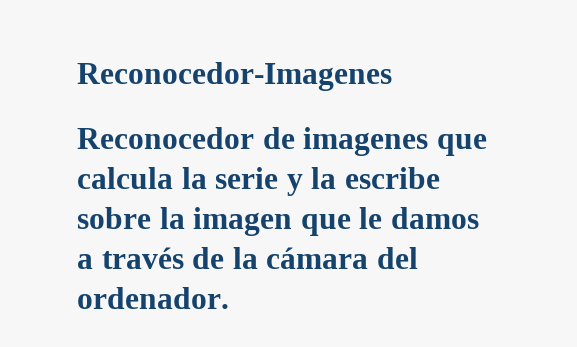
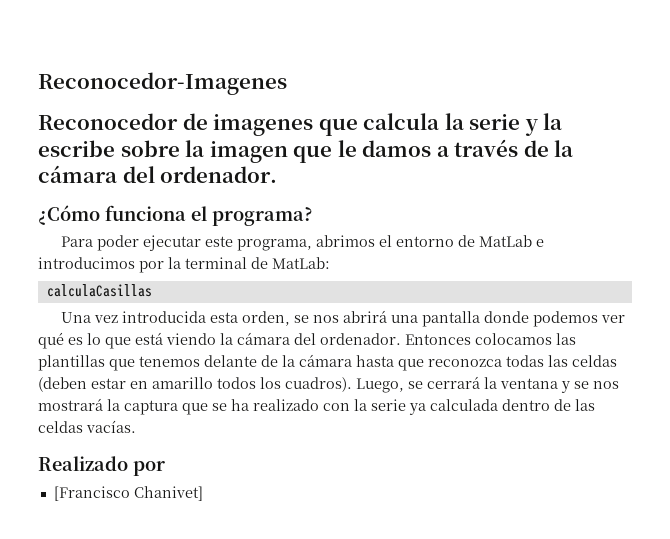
(229, 298) none -> [38,205,313,226] [61,235,545,251] [38,257,330,273] [46,284,152,297] [61,310,626,327] [38,332,576,349] [38,354,617,371] [38,376,619,393] [38,398,595,415] [38,420,136,433] [38,456,165,476] [53,486,203,501] // ¿Cómo funciona el programa? // Para poder ejecutar este programa, abrimos el entorno de MatLab e introducimos por la terminal de MatLab: // calculaCasillas // Una vez introducida esta orden, se nos abrirá una pantalla donde podemos ver qué es lo que está viendo la cámara del ordenador. Entonces colocamos las plantillas que tenemos delante de la cámara hasta que reconozca todas las celdas (deben estar en amarillo todos los cuadros). Luego, se cerrará la ventana y se nos mostrará la captura que se ha realizado con la serie ya calculada dentro de las celdas vacías. // Realizado por // [Francisco Chanivet]

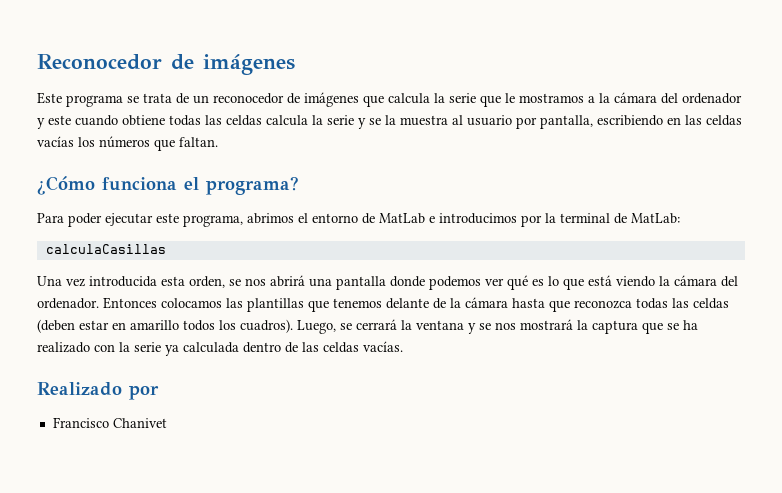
[38,72,287,95] Reconocedor-Imagenes // -> (37, 62) none
[213,113,563,136] [38,139,574,163] [38,165,278,183] imagenes que calcula la serie y la escribe sobre la imagen que le damos a través de la cámara del ordenador. -> [203,54,295,75] [37,92,742,107] [37,115,742,129] [37,136,218,151] imágenes // Este programa se trata de un reconocedor de imágenes que calcula la serie que le mostramos a la cámara del ordenador y este cuando obtiene todas las celdas calcula la serie y se la muestra al usuario por pantalla, escribiendo en las celdas vacías los números que faltan.
[53,486,203,501] [Francisco Chanivet] -> [52,417,167,428] Francisco Chanivet

